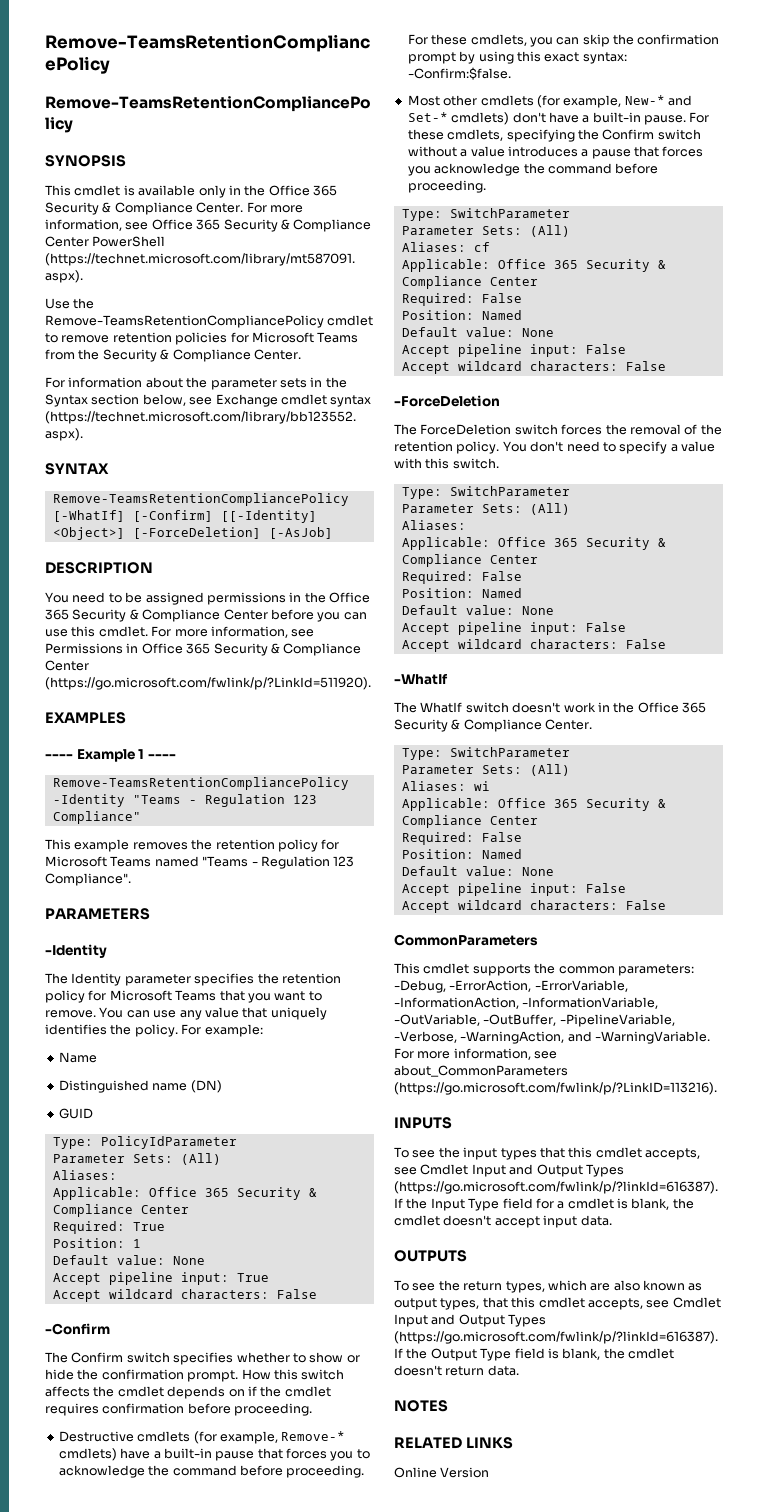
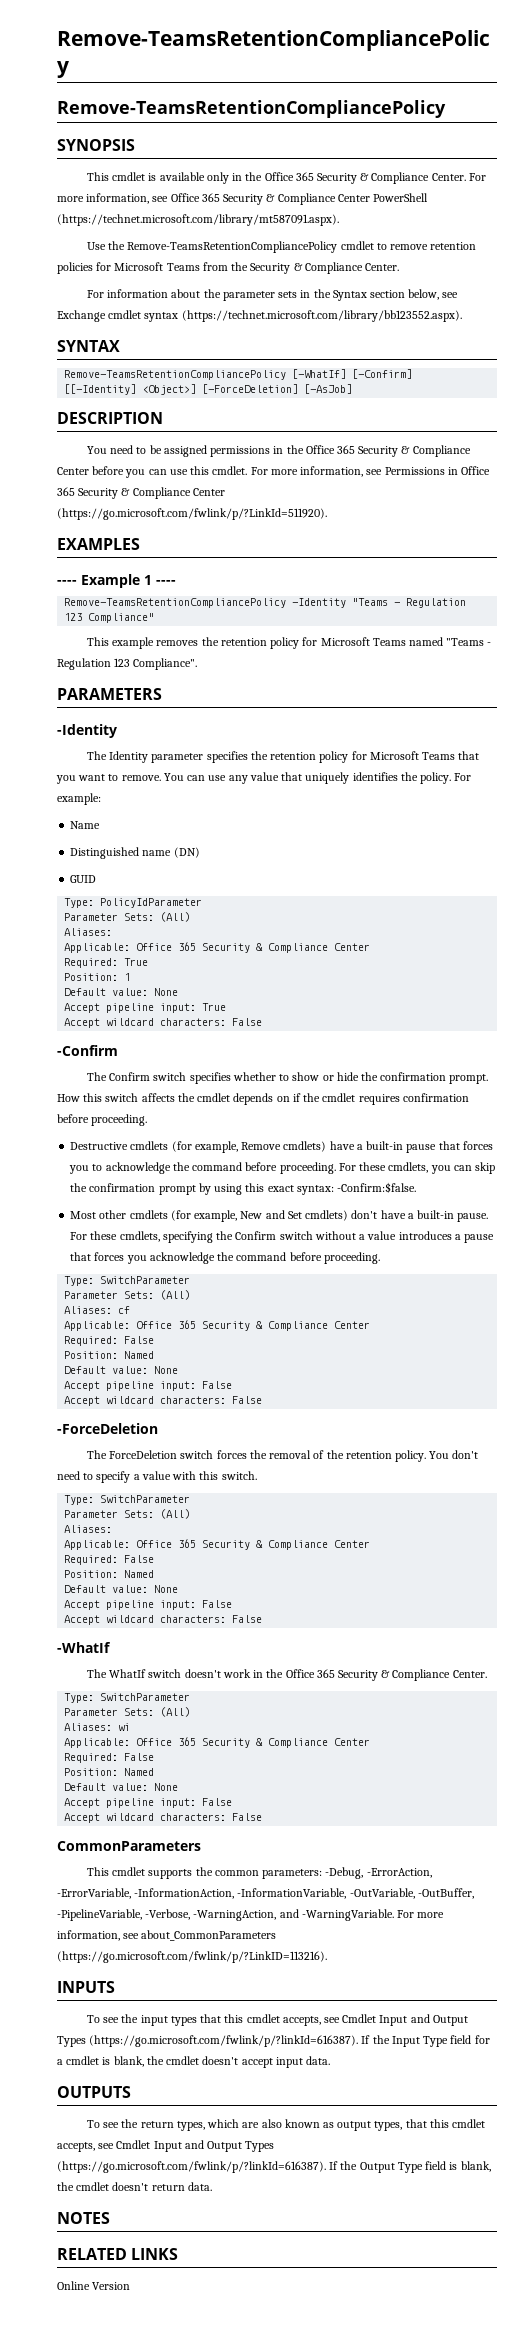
[281,1431,346,1441] Remove-* -> [241,1142,282,1150] Remove
[624,95,692,106] [407,112,448,122] New-* and Set-* -> [240,1210,302,1219] New and Set

